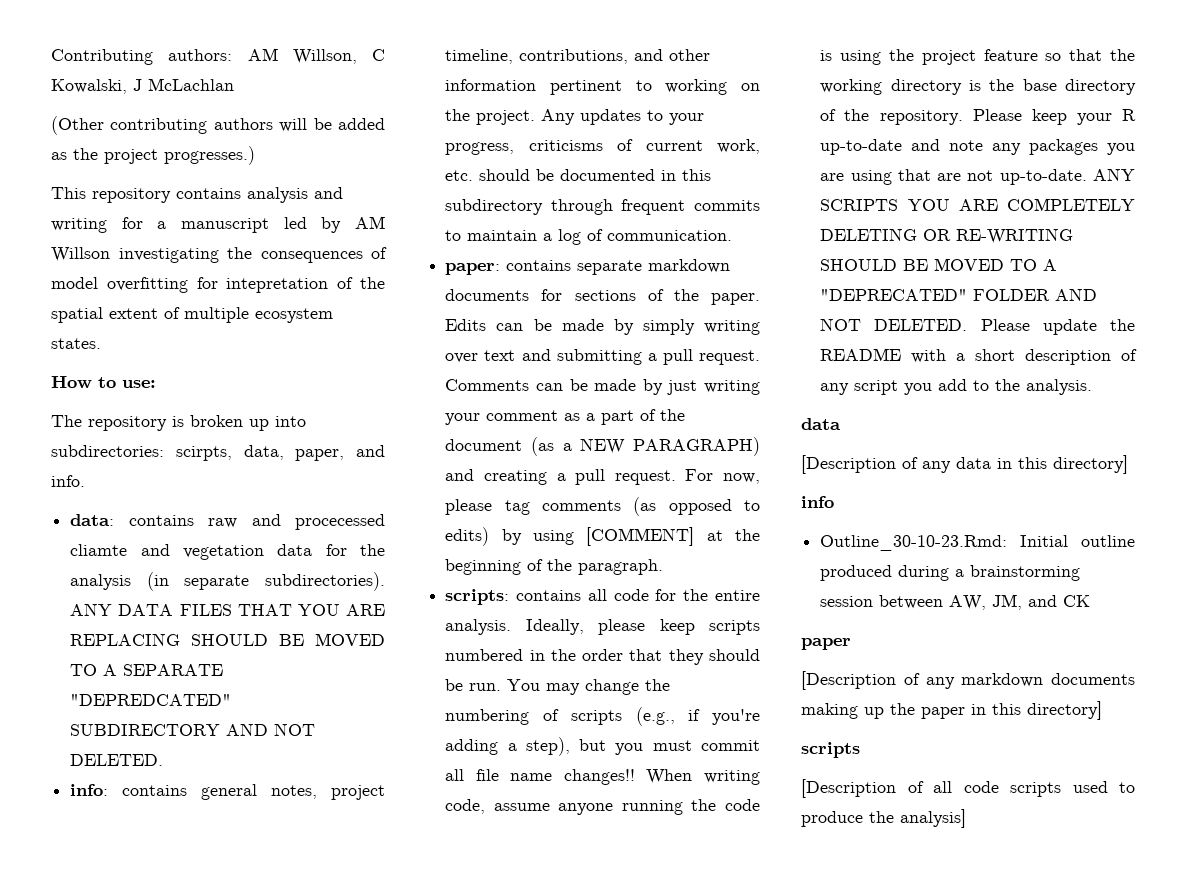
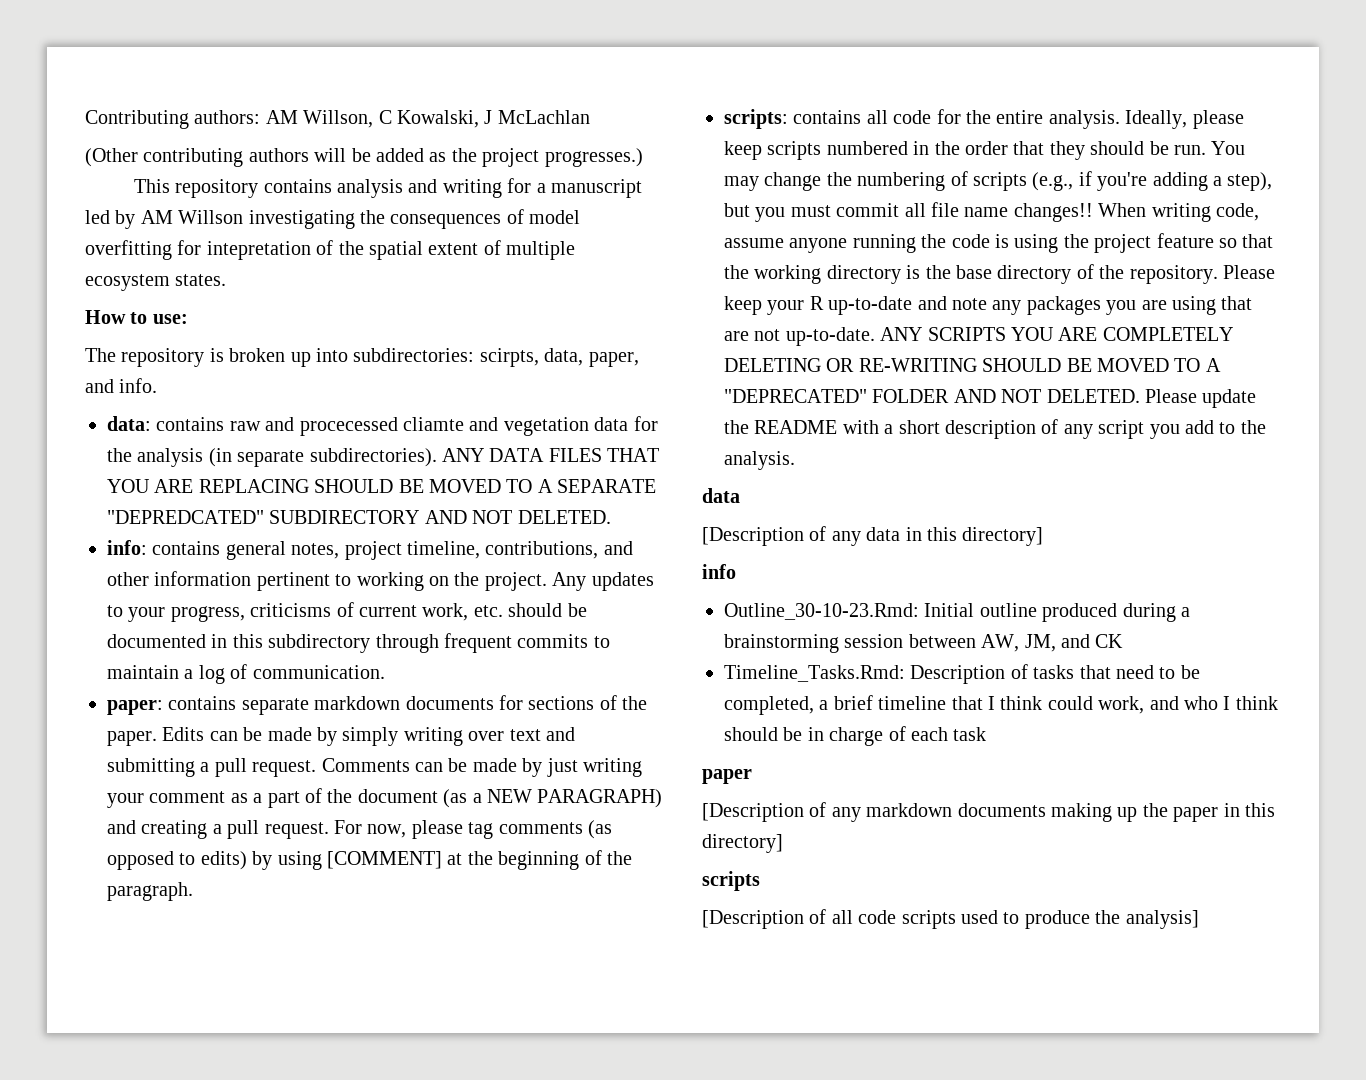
(1091, 601) none -> [724,664,1200,684] [724,695,1278,715] [724,726,987,746] // Timeline_Tasks.Rmd: Description of tasks that need to be completed, a brief timeline that I think could work, and who I think should be in charge of each task

